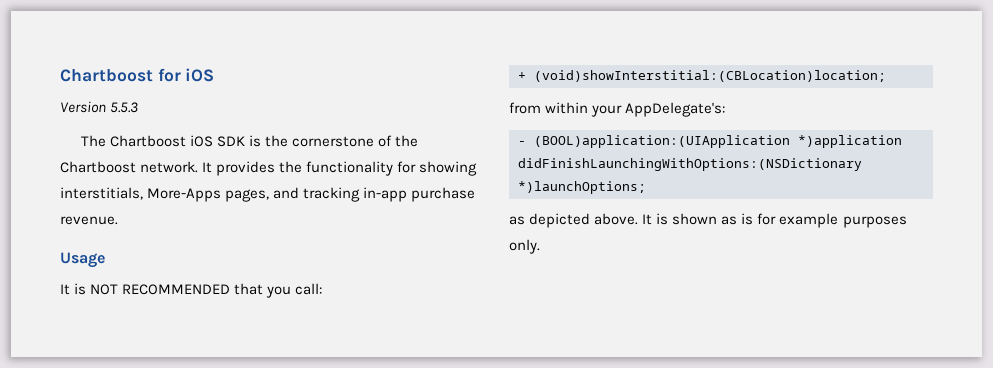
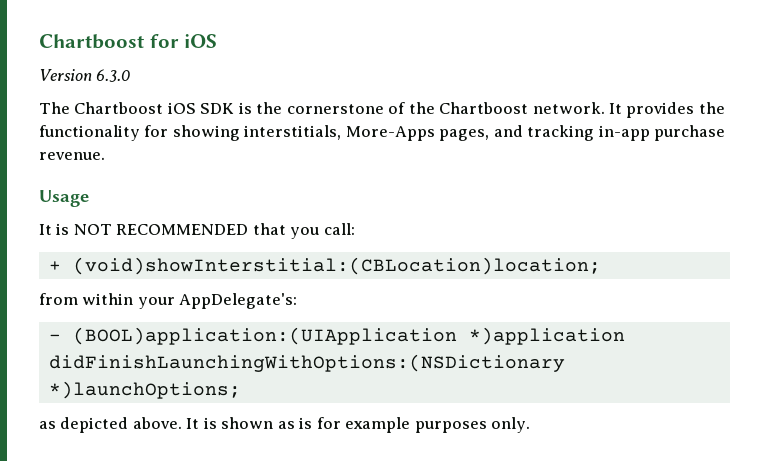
[110,102,139,113] 5.5.3 -> [96,69,131,82] 6.3.0

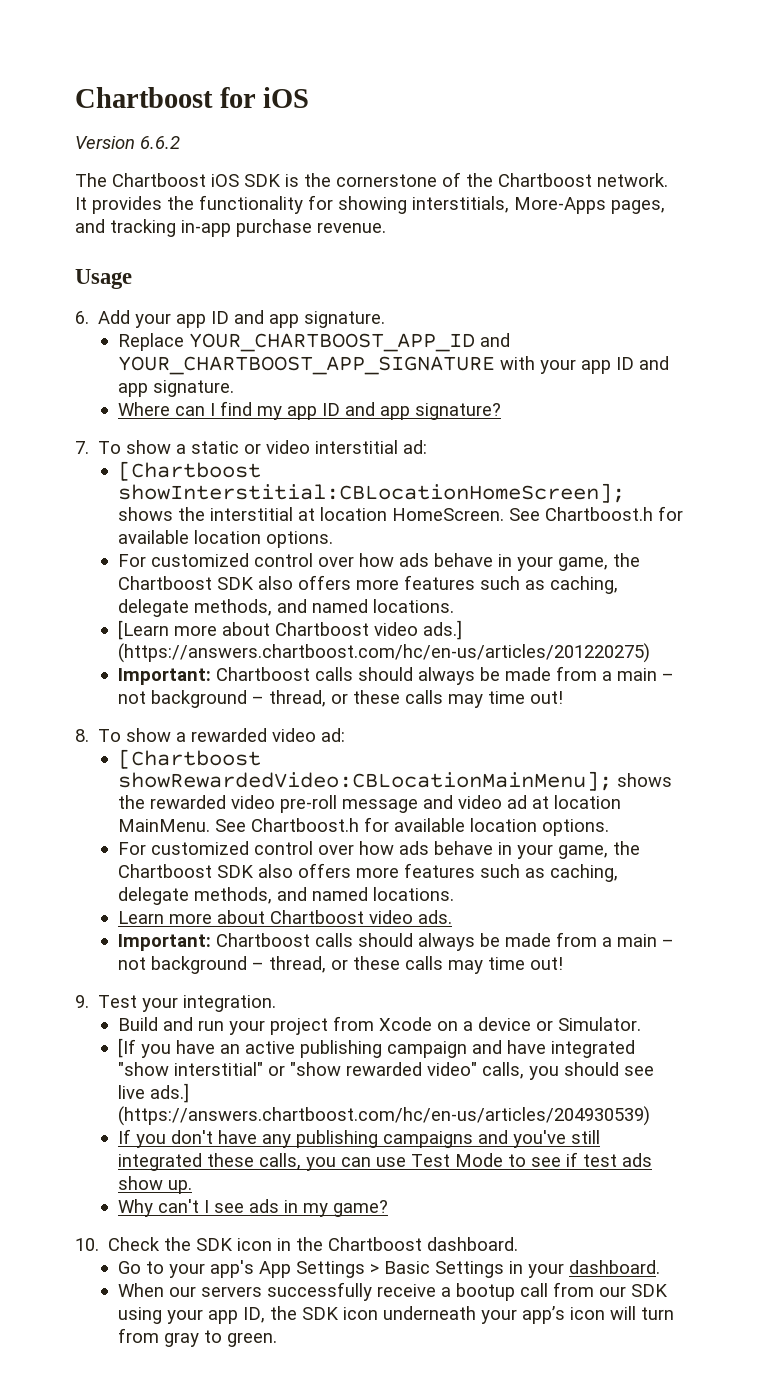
[96,69,131,82] 6.3.0 -> [140,136,180,149] 6.6.2
[39,223,355,239] [48,257,601,275] [39,293,298,309] [48,327,625,345] [48,354,565,372] [48,381,241,399] [39,417,531,433] It is NOT RECOMMENDED that you call: // + (void)showInterstitial:(CBLocation)location; // from within your AppDelegate's: // - (BOOL)application:(UIApplication *)application didFinishLaunchingWithOptions:(NSDictionary *)launchOptions; // as depicted above. It is shown as is for example purposes only. -> [75,310,386,328] [117,333,510,352] [117,356,669,375] [117,380,234,397] [117,401,501,420] [75,440,428,454] [117,461,261,481] [117,483,625,503] [117,506,683,521] [117,530,333,548] [117,553,640,571] [117,575,618,594] [117,599,454,617] [117,620,462,640] [117,643,650,663] [117,666,674,685] [117,690,563,708] [75,728,346,742] [117,749,261,769] [117,771,672,791] [117,795,621,813] [117,817,609,836] [117,841,640,859] [117,863,618,882] [117,887,454,905] [117,910,452,924] [117,932,674,951] [117,956,563,974] [75,995,277,1012] [117,1016,641,1035] [117,1038,635,1058] [117,1062,654,1080] [117,1083,189,1103] [117,1106,650,1126] [117,1129,600,1148] [117,1152,652,1171] [117,1176,192,1194] [117,1199,388,1217] [75,1237,519,1251] [117,1260,660,1278] [117,1282,668,1301] [117,1306,674,1324] [117,1328,277,1347] 6. Add your app ID and app signature. // Replace YOUR_CHARTBOOST_APP_ID and YOUR_CHARTBOOST_APP_SIGNATURE with your app ID and app signature. // Where can I find my app ID and app signature? // 7. To show a static or video interstitial ad: // [Chartboost showInterstitial:CBLocationHomeScreen]; shows the interstitial at location HomeScreen. See Chartboost.h for available location options. // For customized control over how ads behave in your game, the Chartboost SDK also offers more features such as caching, delegate methods, and named locations. // [Learn more about Chartboost video ads.] (https://answers.chartboost.com/hc/en-us/articles/201220275) // Important: Chartboost calls should always be made from a main – not background – thread, or these calls may time out! // 8. To show a rewarded video ad: // [Chartboost showRewardedVideo:CBLocationMainMenu]; shows the rewarded video pre-roll message and video ad at location MainMenu. See Chartboost.h for available location options. // For customized control over how ads behave in your game, the Chartboost SDK also offers more features such as caching, delegate methods, and named locations. // Learn more about Chartboost video ads. // Important: Chartboost calls should always be made from a main – not background – thread, or these calls may time out! // 9. Test your integration. // Build and run your project from Xcode on a device or Simulator. // [If you have an active publishing campaign and have integrated "show interstitial" or "show rewarded video" calls, you should see live ads.] (https://answers.chartboost.com/hc/en-us/articles/204930539) // If you don't have any publishing campaigns and you've still integrated these calls, you can use Test Mode to see if test ads show up. // Why can't I see ads in my game? // 10. Check the SDK icon in the Chartboost dashboard. // Go to your app's App Settings > Basic Settings in your dashboard. // When our servers successfully receive a bootup call from our SDK using your app ID, the SDK icon underneath your app’s icon will turn from gray to green.

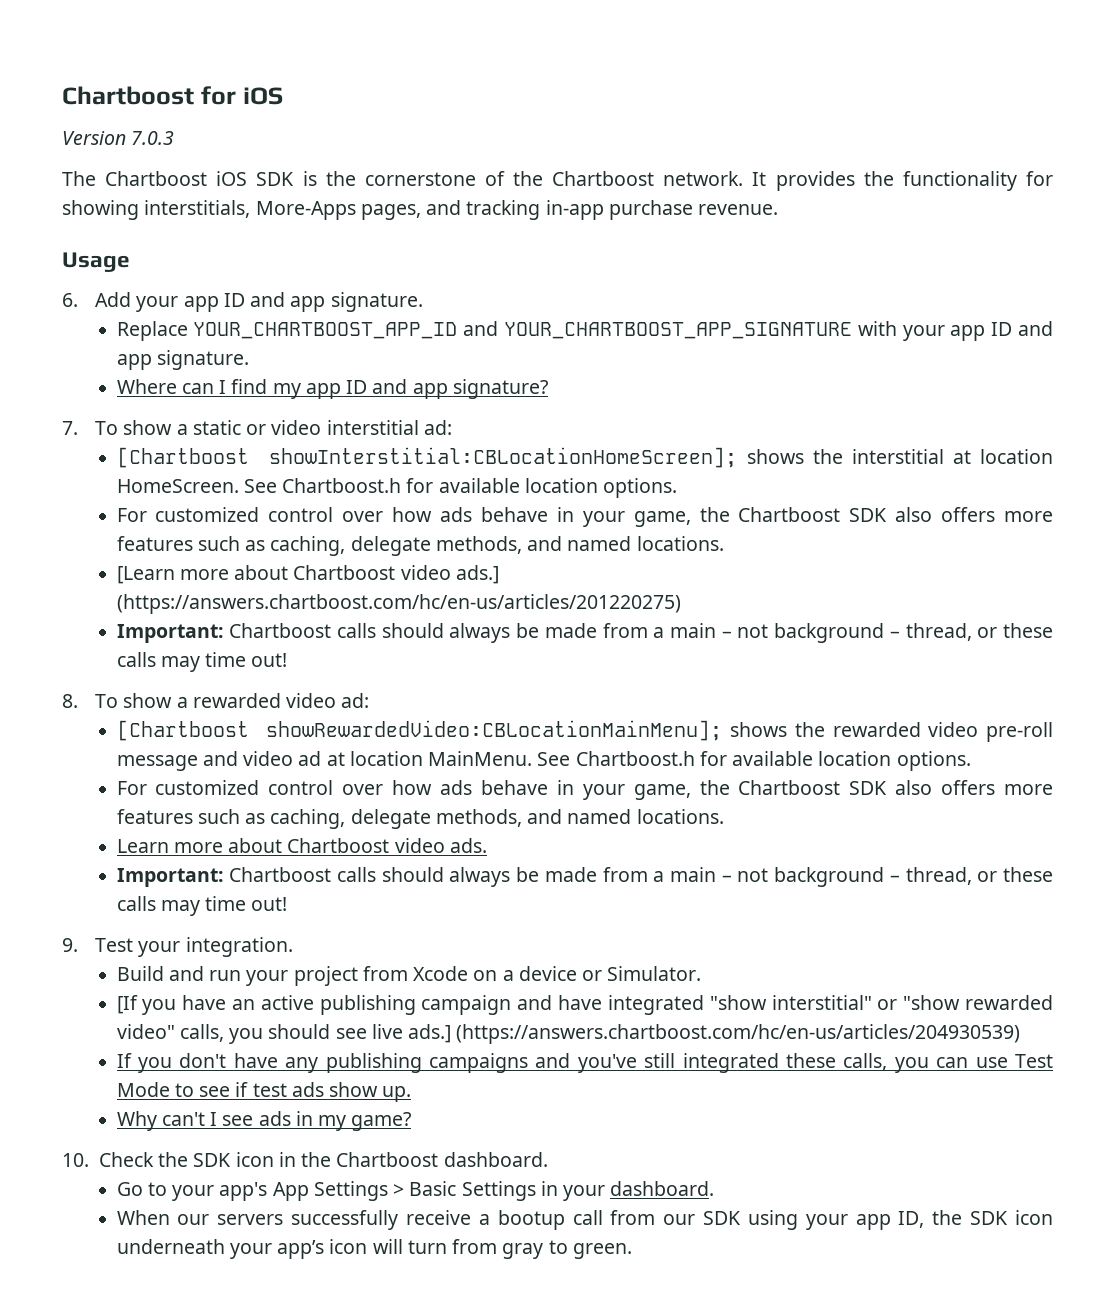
[140,136,180,149] 6.6.2 -> [131,131,175,145] 7.0.3

